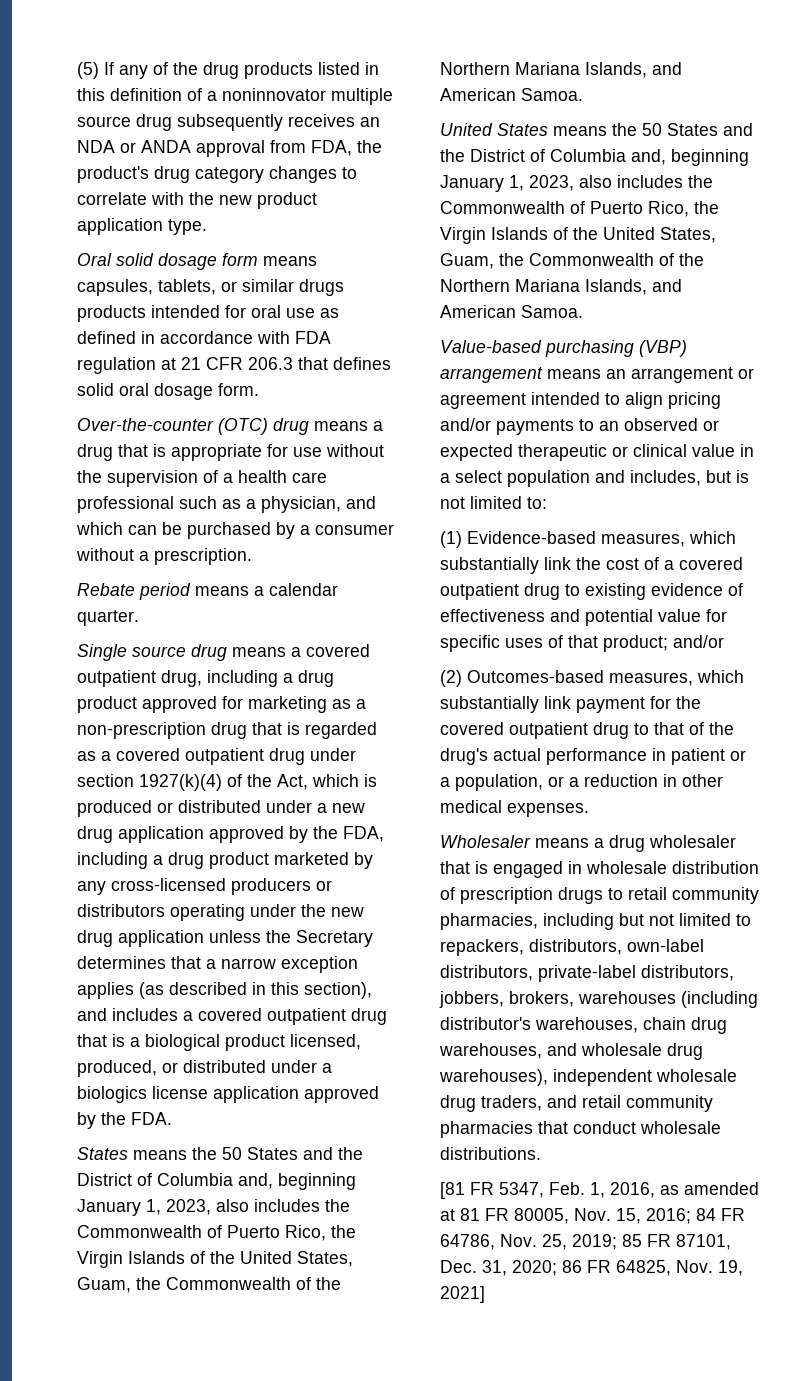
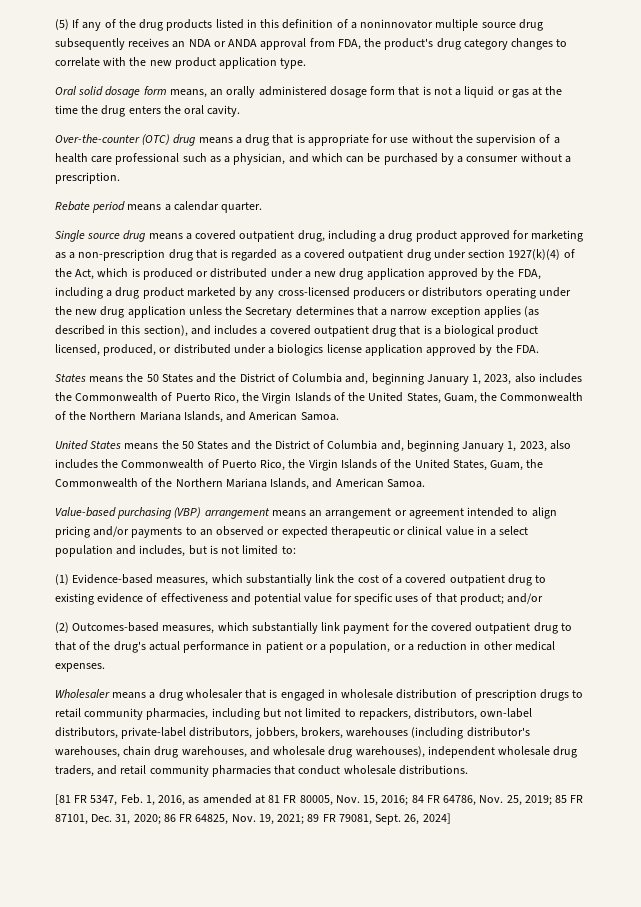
[263,256,317,266] [77,279,344,296] [77,305,339,322] [77,331,331,344] [77,357,391,374] [77,383,259,400] means capsules, tablets, or similar drugs products intended for oral use as defined in accordance with FDA regulation at 21 CFR 206.3 that defines solid oral dosage form. -> [169,86,563,98] [55,105,241,117] means, an orally administered dosage form that is not a liquid or gas at the time the drug enters the oral cavity.
[440,1286,485,1303] 2021] -> [277,813,451,825] 2021; 89 FR 79081, Sept. 26, 2024]

